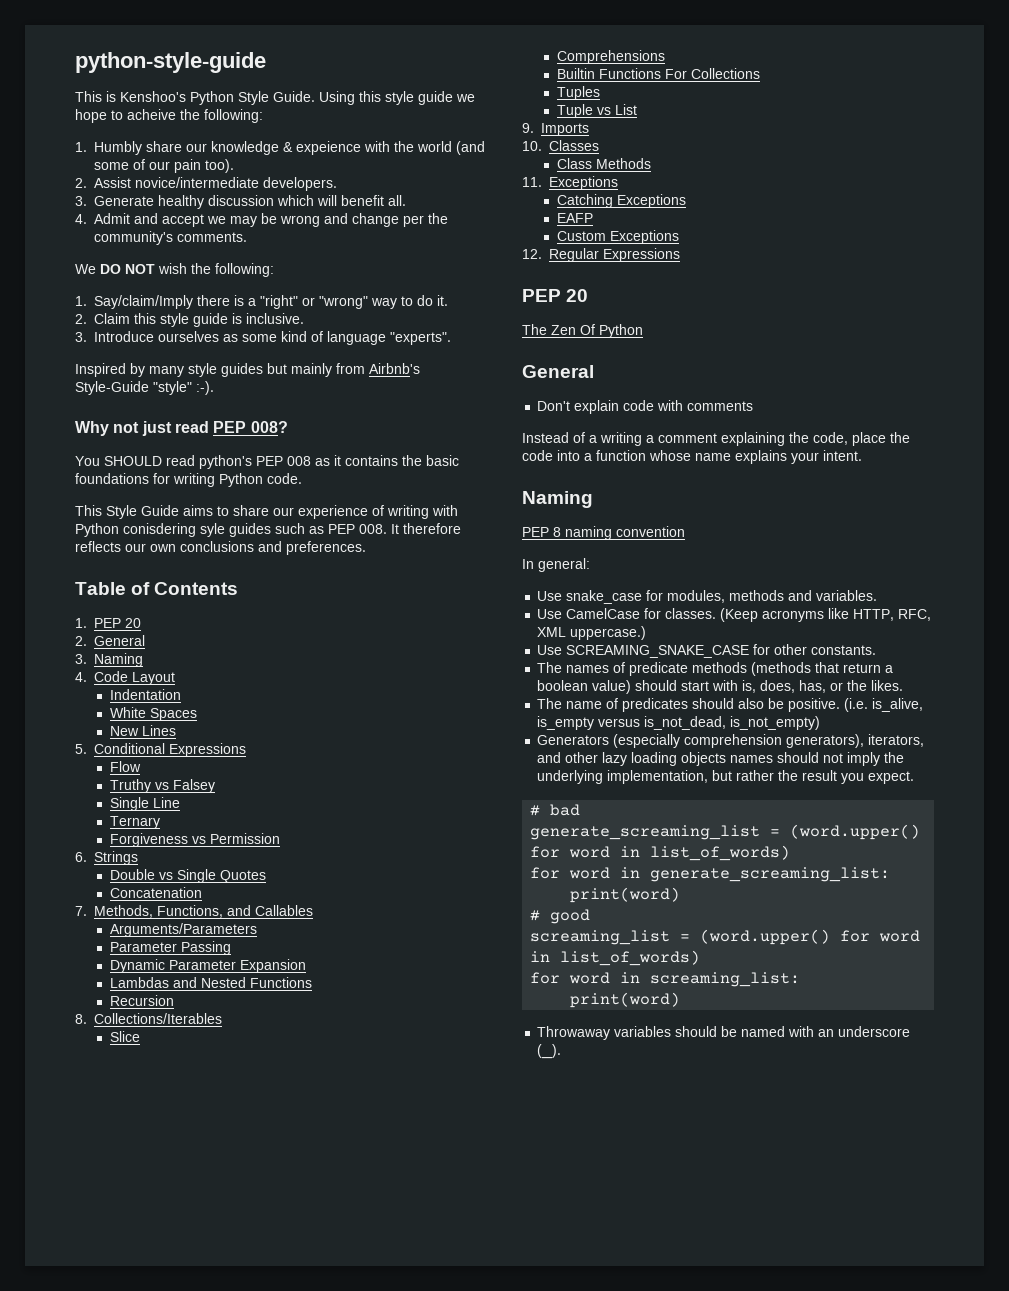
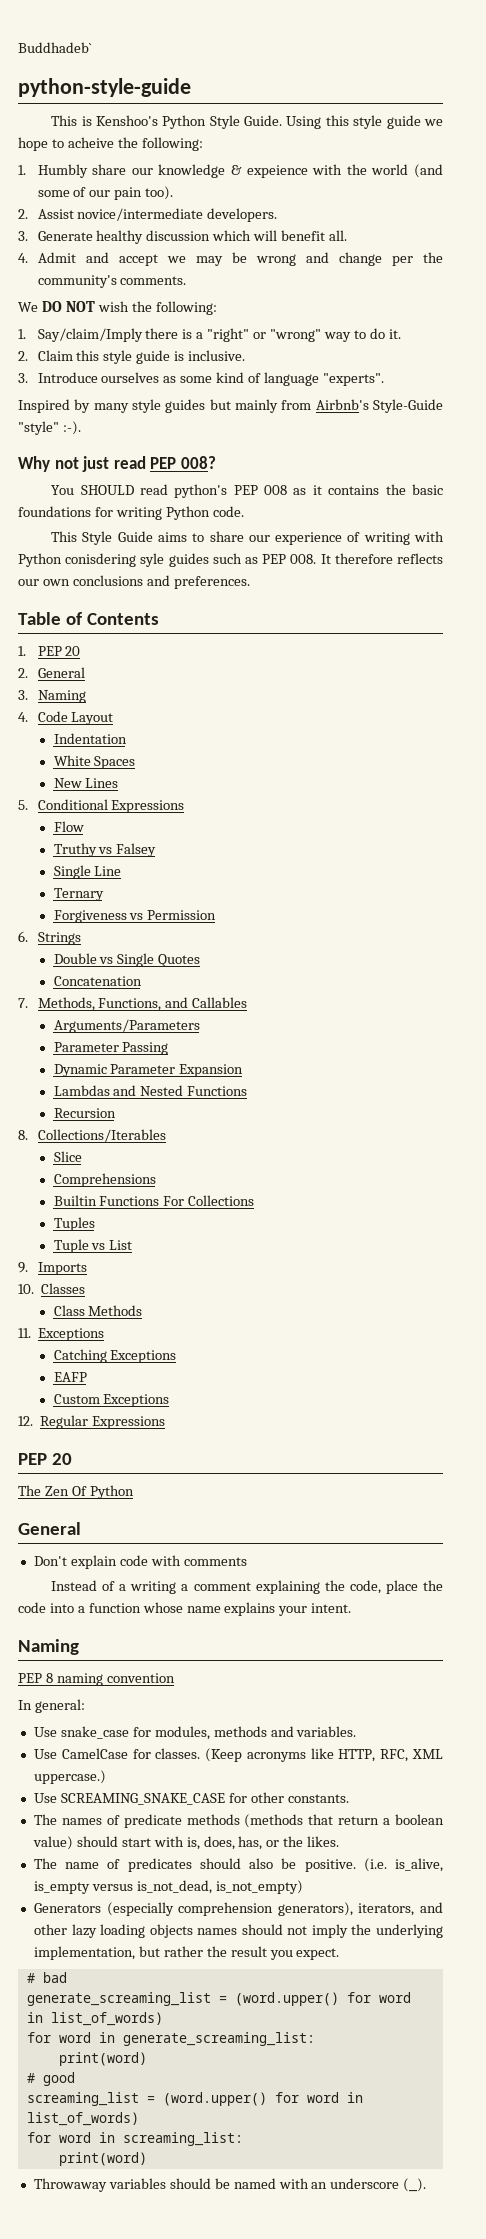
(75, 62) none -> [18,42,92,53] Buddhadeb` //

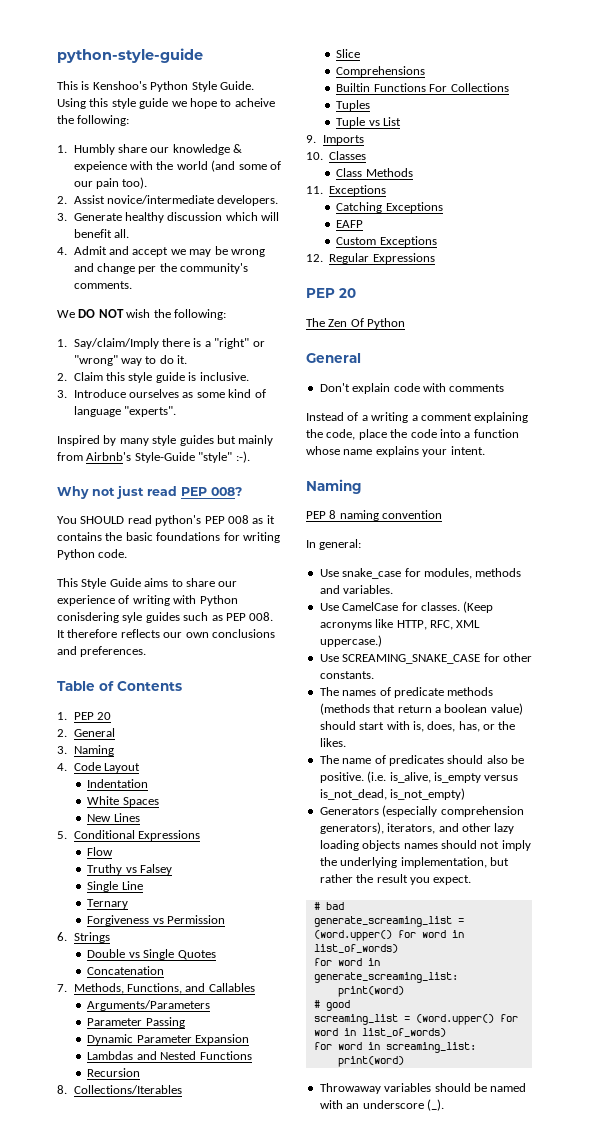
[18,42,92,53] Buddhadeb` // -> (57, 55) none

